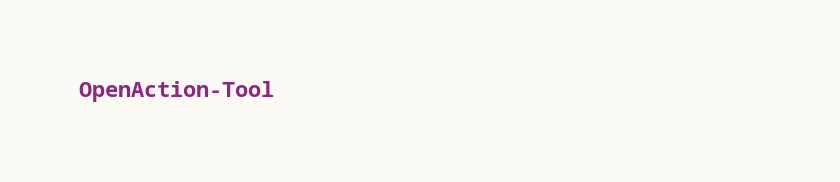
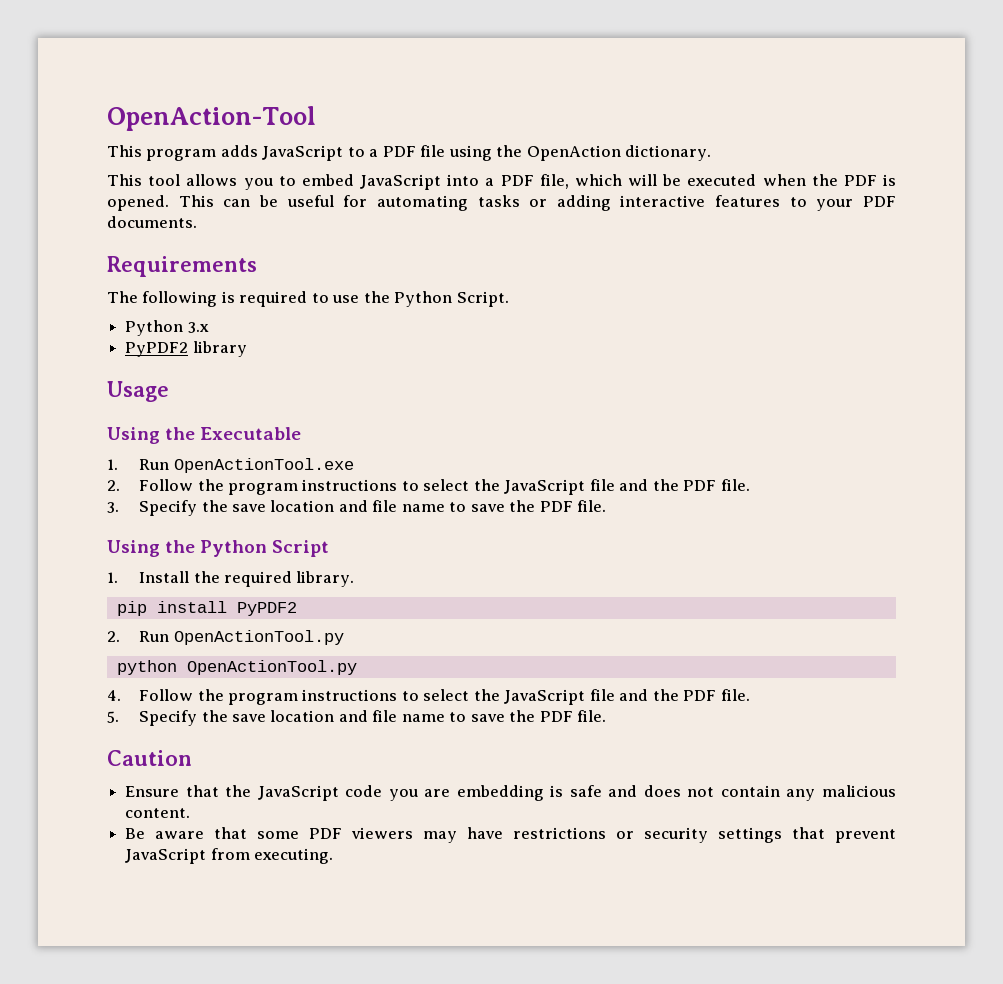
(274, 91) none -> [107,145,712,161] [107,174,896,190] [107,195,896,211] [107,216,197,228] [107,256,257,277] [107,291,509,307] [125,320,209,336] [125,341,247,357] [107,381,169,402] [107,427,302,444] [107,458,354,473] [107,479,750,495] [107,500,607,516] [107,540,330,557] [107,571,355,587] [116,601,297,616] [107,630,344,645] [116,660,357,675] [107,689,750,705] [107,710,607,726] [107,750,192,766] [125,785,896,801] [125,808,191,818] [125,827,897,843] [125,848,334,864] // This program adds JavaScript to a PDF file using the OpenAction dictionary. // This tool allows you to embed JavaScript into a PDF file, which will be executed when the PDF is opened. This can be useful for automating tasks or adding interactive features to your PDF documents. // Requirements // The following is required to use the Python Script. // Python 3.x // PyPDF2 library // Usage // Using the Executable // 1. Run OpenActionTool.exe // 2. Follow the program instructions to select the JavaScript file and the PDF file. // 3. Specify the save location and file name to save the PDF file. // Using the Python Script // 1. Install the required library. // pip install PyPDF2 // 2. Run OpenActionTool.py // python OpenActionTool.py // 4. Follow the program instructions to select the JavaScript file and the PDF file. // 5. Specify the save location and file name to save the PDF file. // Caution // Ensure that the JavaScript code you are embedding is safe and does not contain any malicious content. // Be aware that some PDF viewers may have restrictions or security settings that prevent JavaScript from executing.

